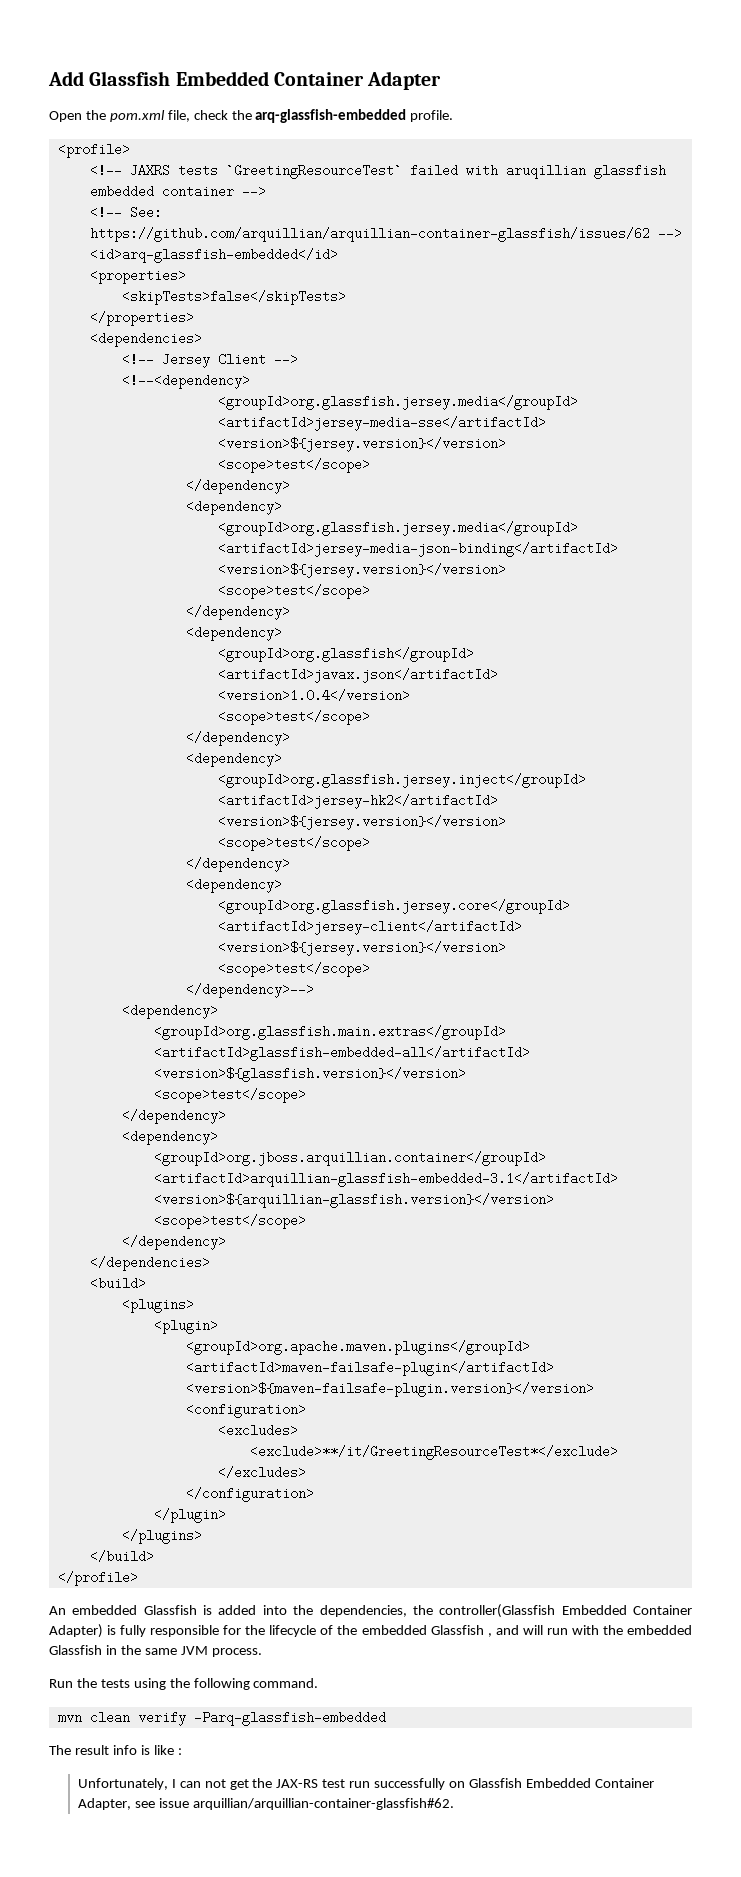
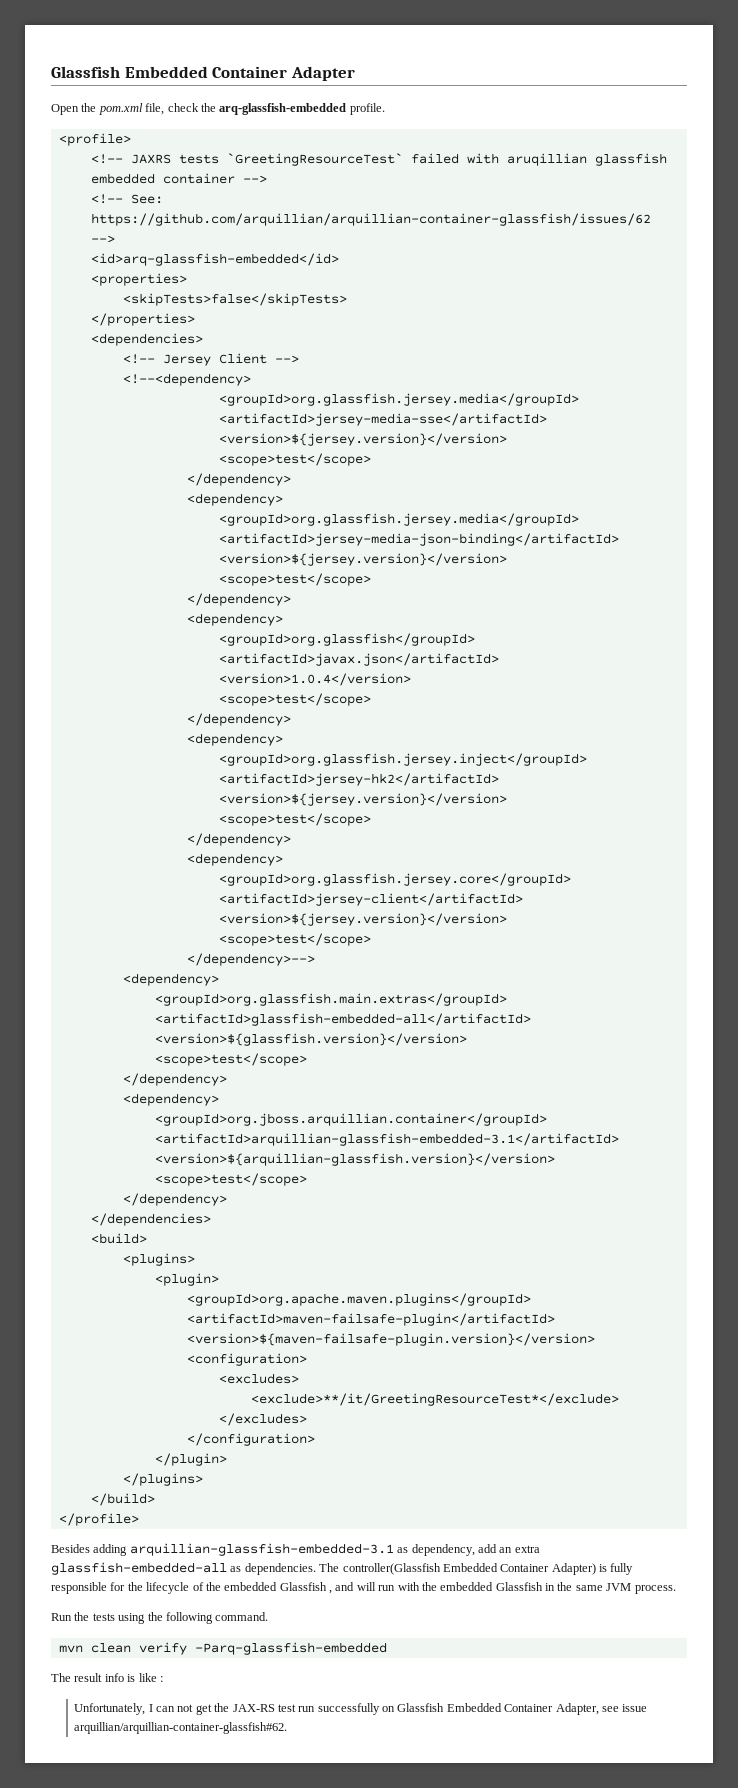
[48,71,84,86] Add -> (51, 72) none
[49,1605,433,1617] An embedded Glassfish is added into the dependencies, the -> [51,1543,540,1556] [51,1562,340,1575] Besides adding arquillian-glassfish-embedded-3.1 as dependency, add an extra glassfish-embedded-all as dependencies. The

